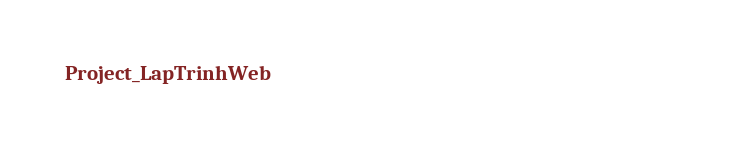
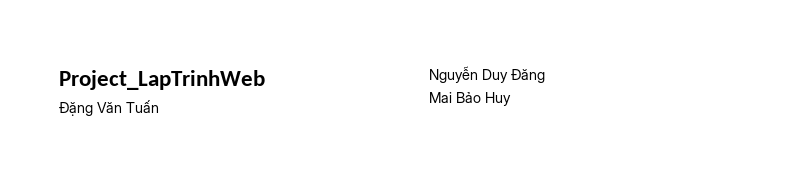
(271, 74) none -> [59,100,159,116] [429,66,545,83] [429,92,511,106] // Đặng Văn Tuấn // Nguyễn Duy Đăng // Mai Bảo Huy

